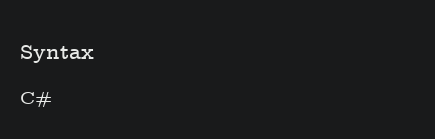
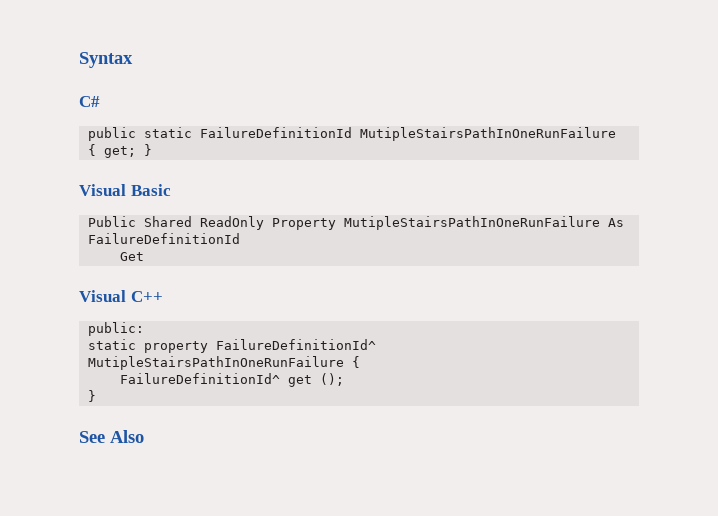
(52, 99) none -> [87,127,616,141] [87,144,152,158] [79,184,171,196] [87,216,624,230] [87,233,240,244] [119,252,144,261] [79,290,163,302] [87,322,144,336] [87,339,376,353] [87,356,360,370] [119,373,344,387] [87,390,96,402] [79,430,144,443] // public static FailureDefinitionId MutipleStairsPathInOneRunFailure { get; } // Visual Basic // Public Shared ReadOnly Property MutipleStairsPathInOneRunFailure As FailureDefinitionId // Get // Visual C++ // public: // static property FailureDefinitionId^ MutipleStairsPathInOneRunFailure { // FailureDefinitionId^ get (); // } // See Also

